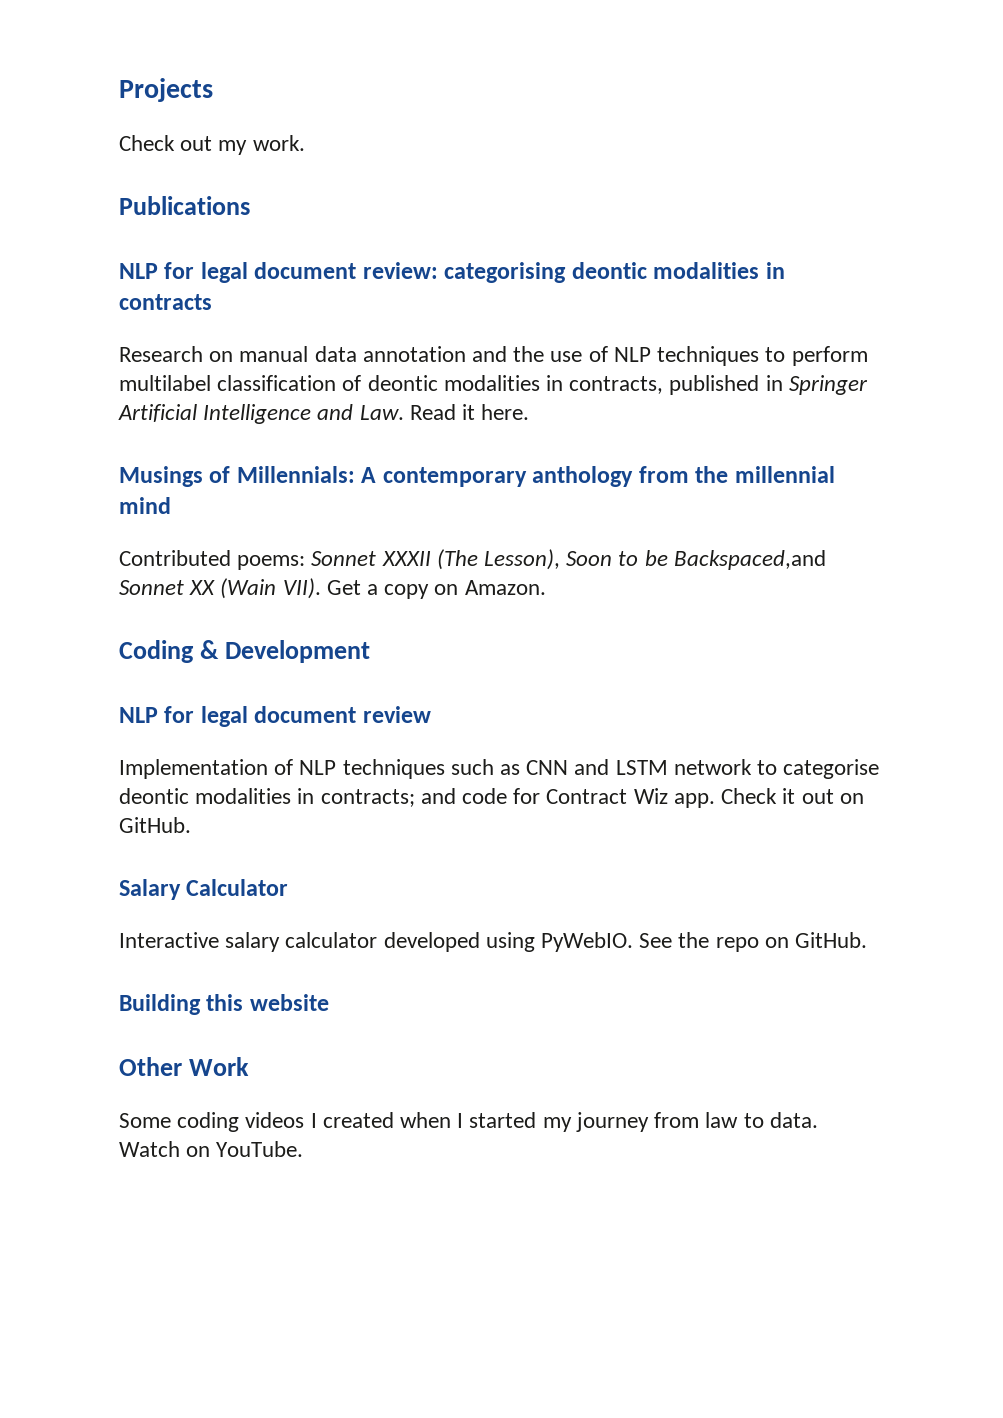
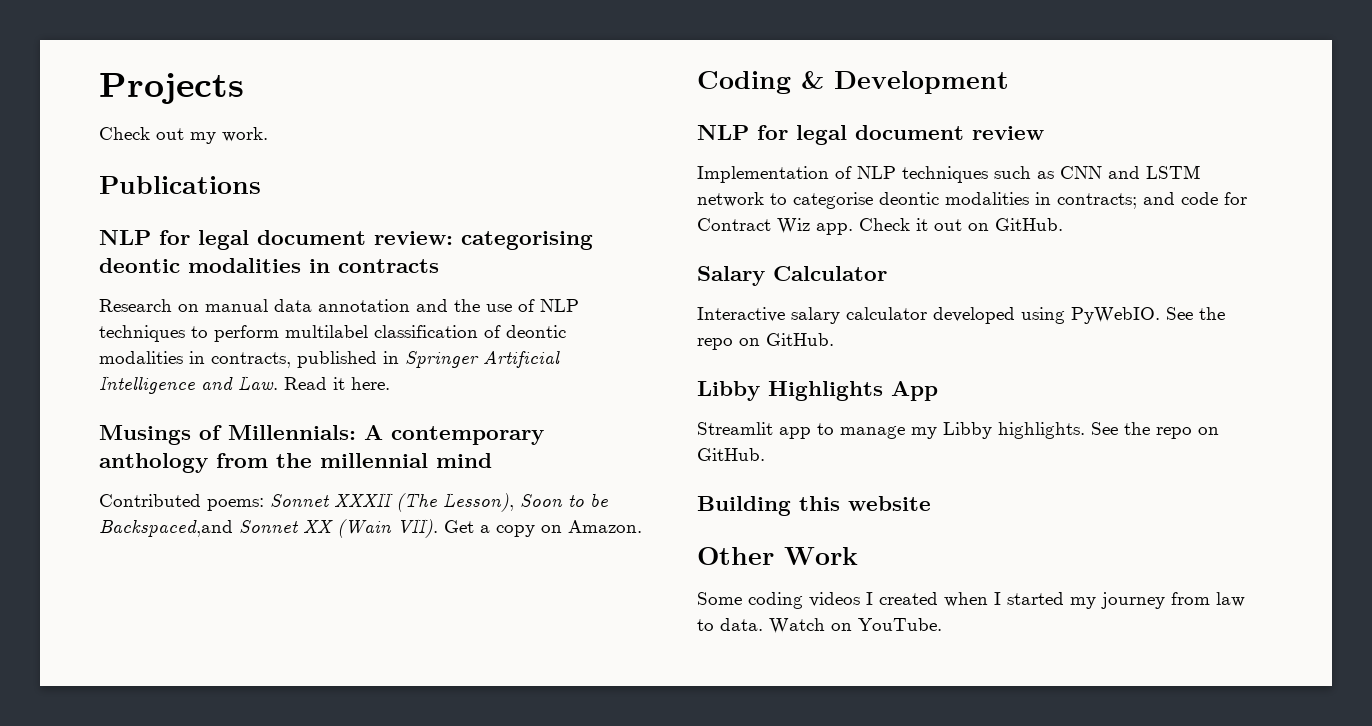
(868, 940) none -> [697,381,938,401] [697,422,1219,439] [697,448,765,461] // Libby Highlights App // Streamlit app to manage my Libby highlights. See the repo on GitHub.

